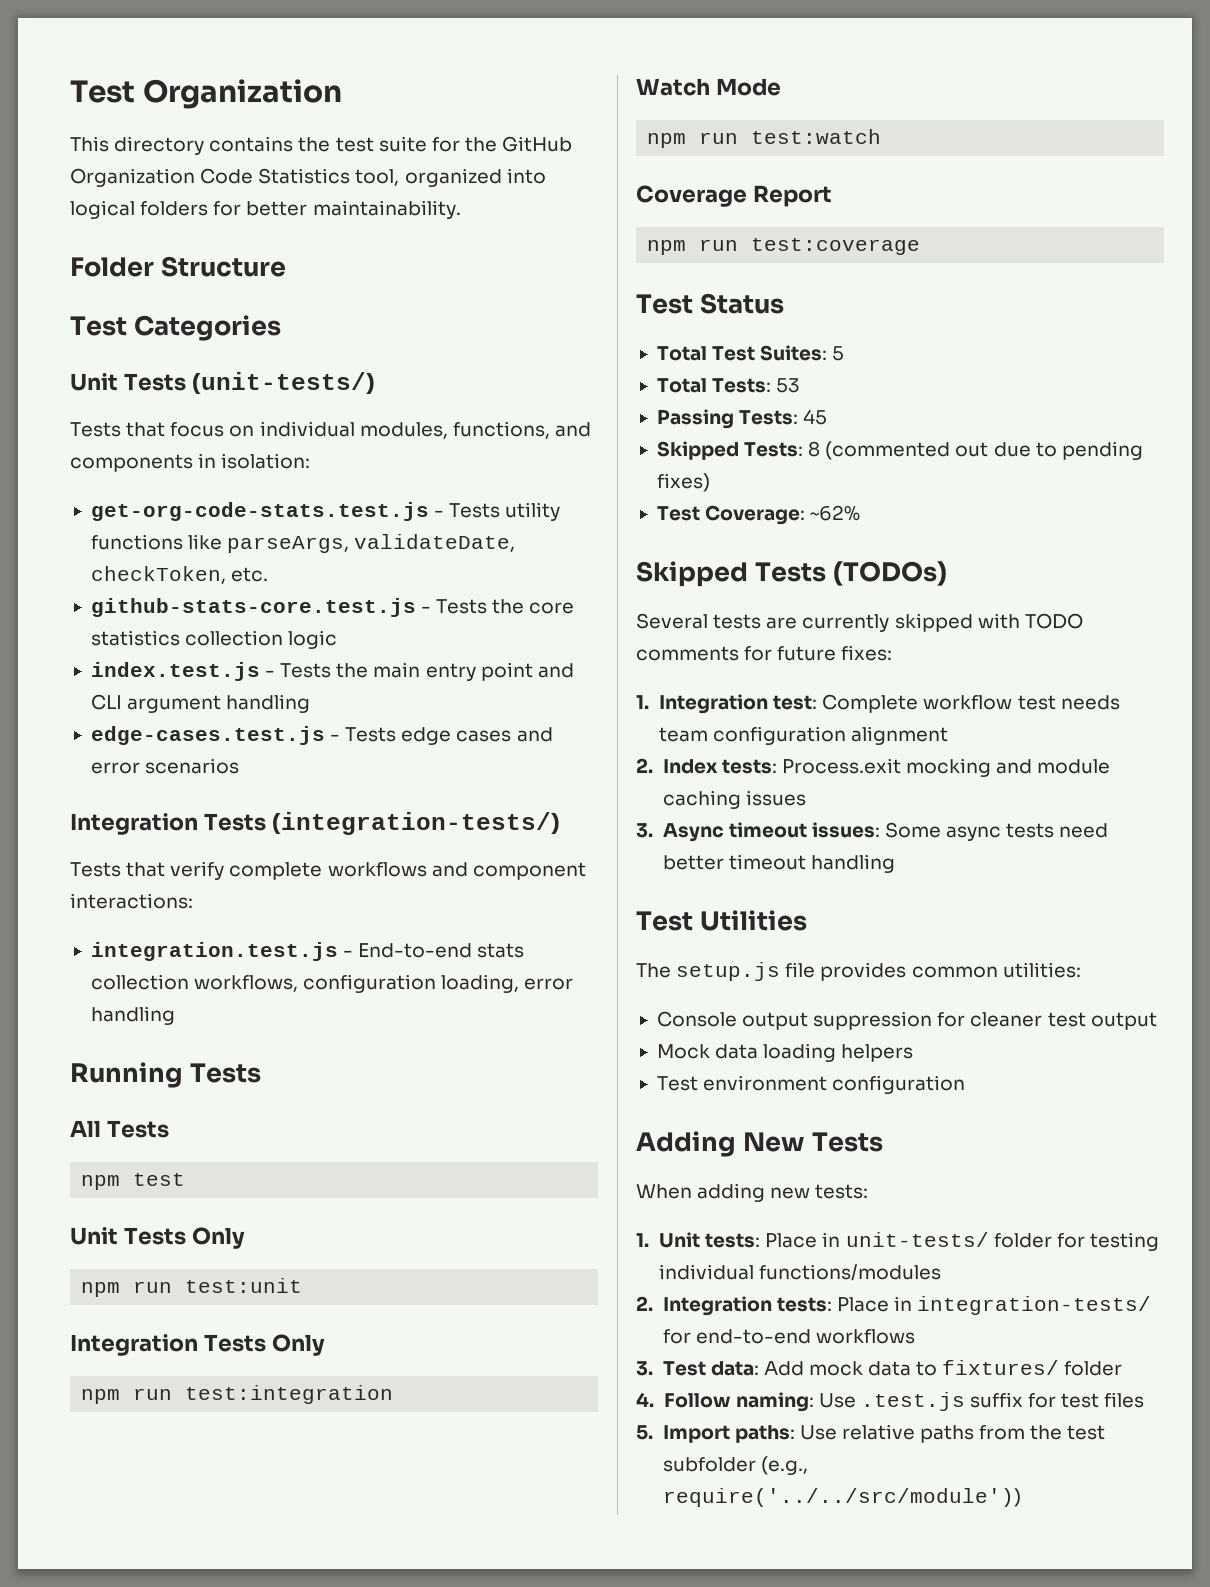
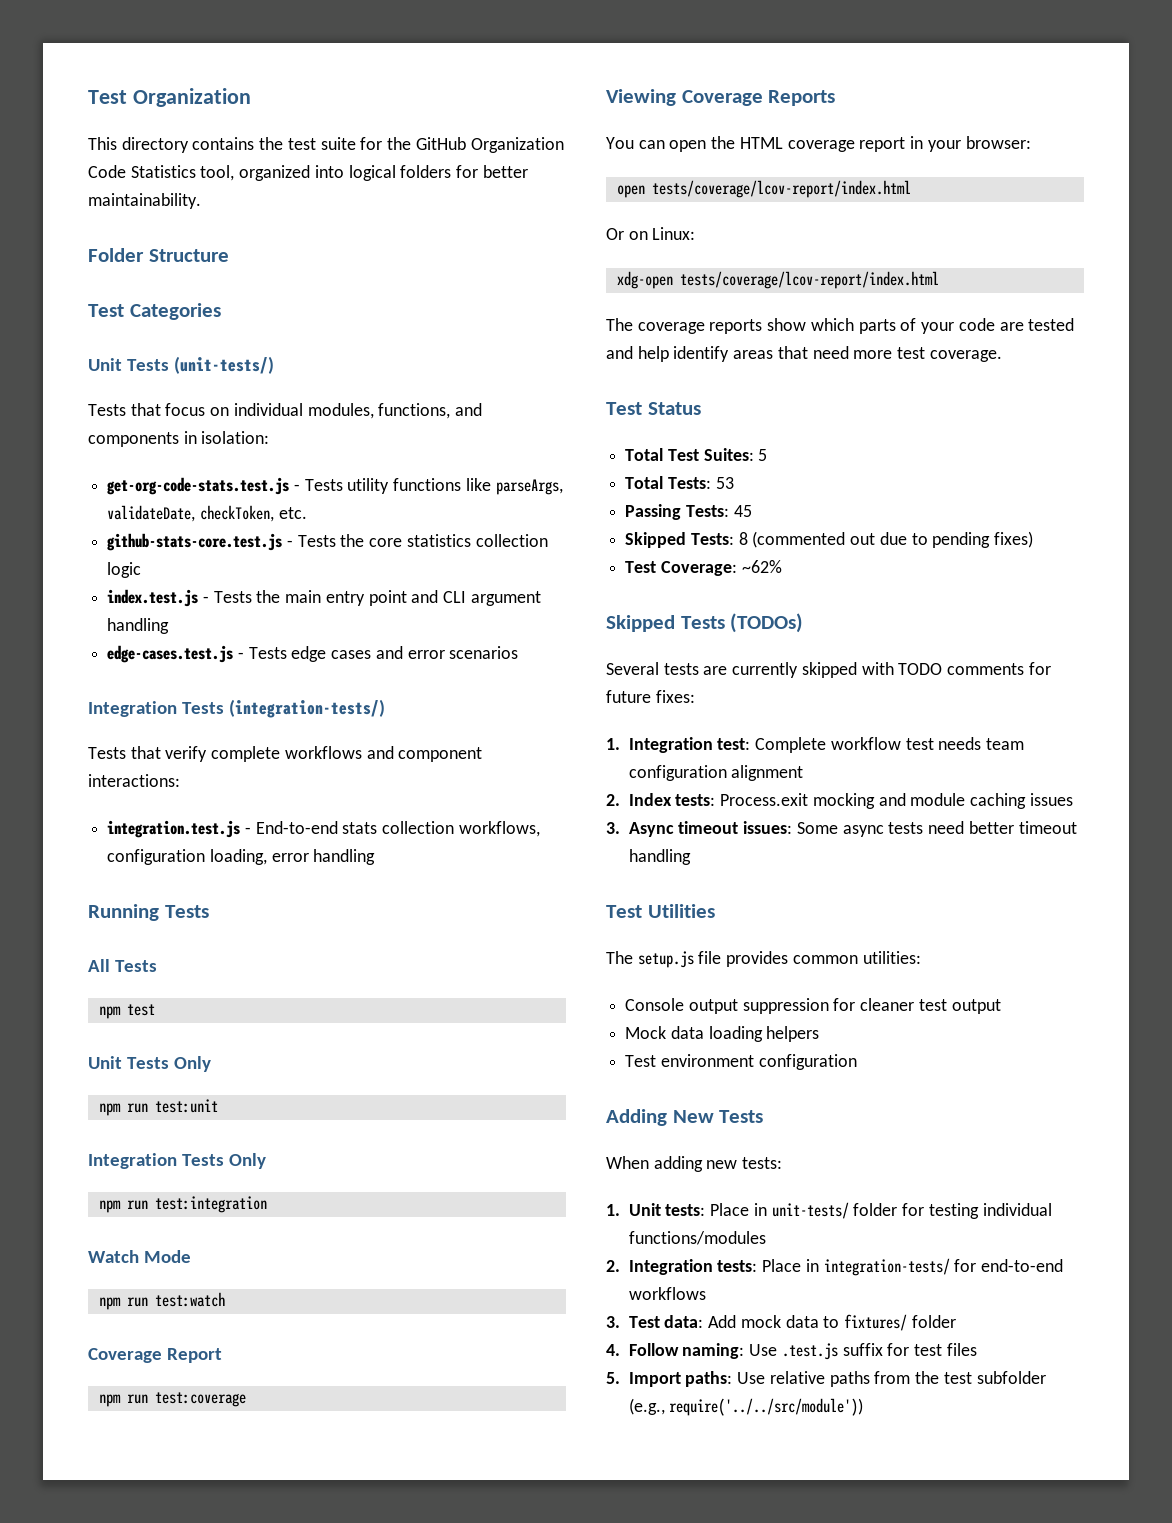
(921, 246) none -> [606,89,836,106] [606,136,1031,152] [616,180,911,198] [606,227,696,240] [616,271,939,289] [606,318,1075,334] [606,346,1002,362] // Viewing Coverage Reports // You can open the HTML coverage report in your browser: // open tests/coverage/lcov-report/index.html // Or on Linux: // xdg-open tests/coverage/lcov-report/index.html // The coverage reports show which parts of your code are tested and help identify areas that need more test coverage.

